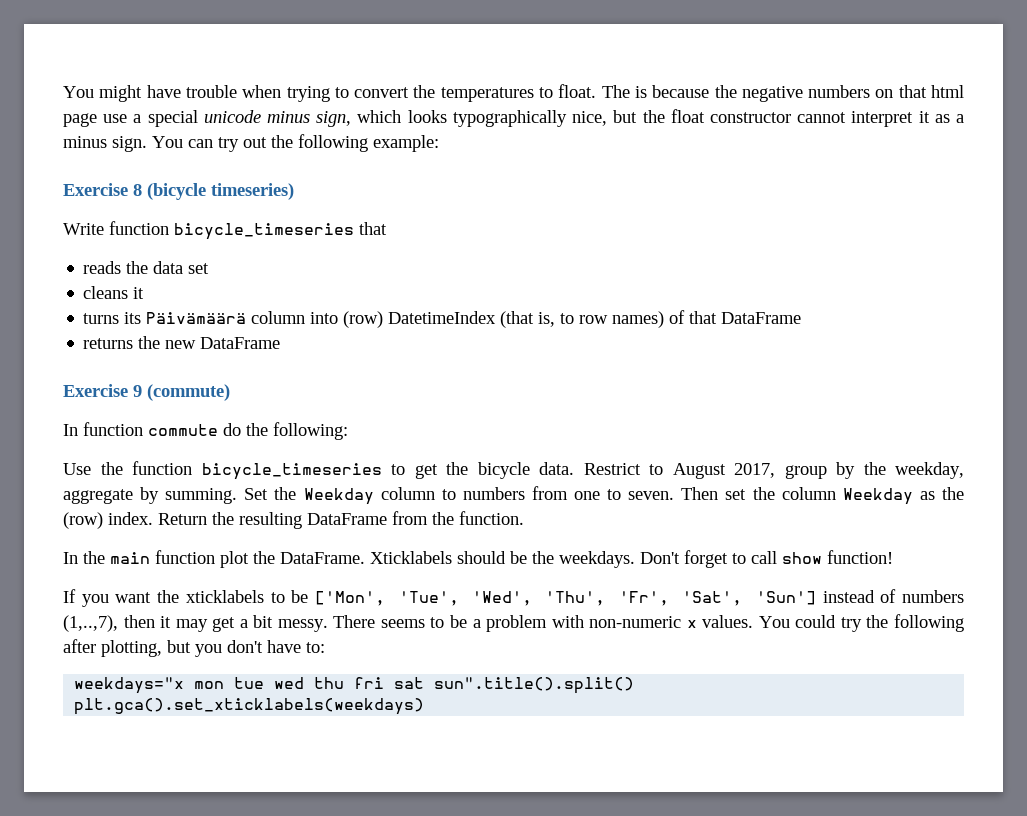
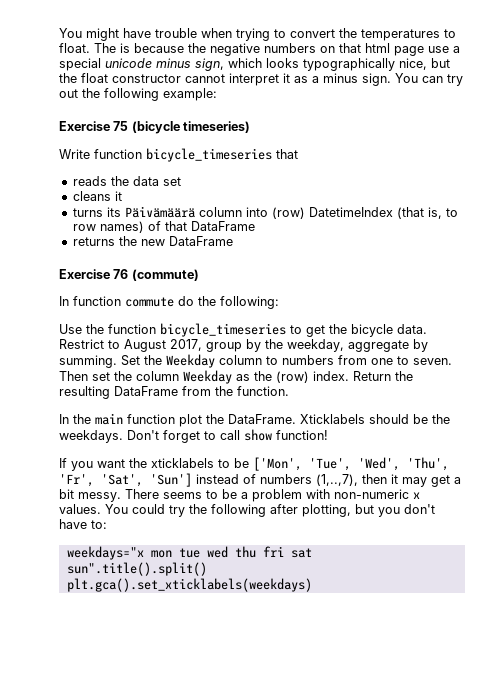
[133,184,142,196] 8 -> [113,121,129,131] 75
[133,385,142,397] 9 -> [113,269,129,279] 76

